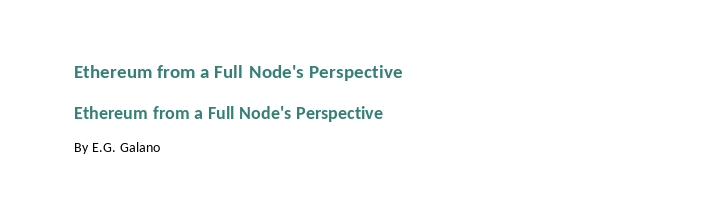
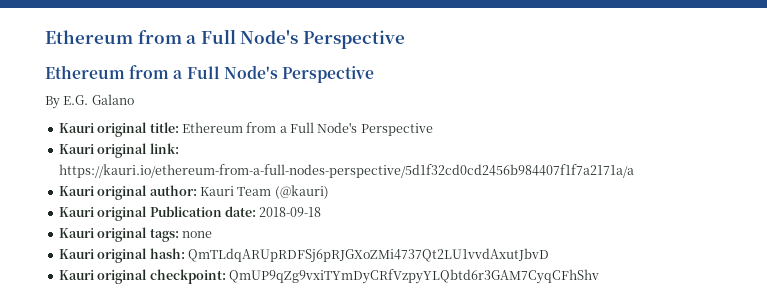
(160, 147) none -> [58,122,433,137] [58,143,179,158] [58,164,634,178] [58,185,329,200] [58,206,322,221] [58,227,212,242] [58,248,549,263] [58,269,599,284] // Kauri original title: Ethereum from a Full Node's Perspective // Kauri original link: https://kauri.io/ethereum-from-a-full-nodes-perspective/5d1f32cd0cd2456b984407f1f7a2171a/a // Kauri original author: Kauri Team (@kauri) // Kauri original Publication date: 2018-09-18 // Kauri original tags: none // Kauri original hash: QmTLdqARUpRDFSj6pRJGXoZMi4737Qt2LU1vvdAxutJbvD // Kauri original checkpoint: QmUP9qZg9vxiTYmDyCRfVzpyYLQbtd6r3GAM7CyqCFhShv

